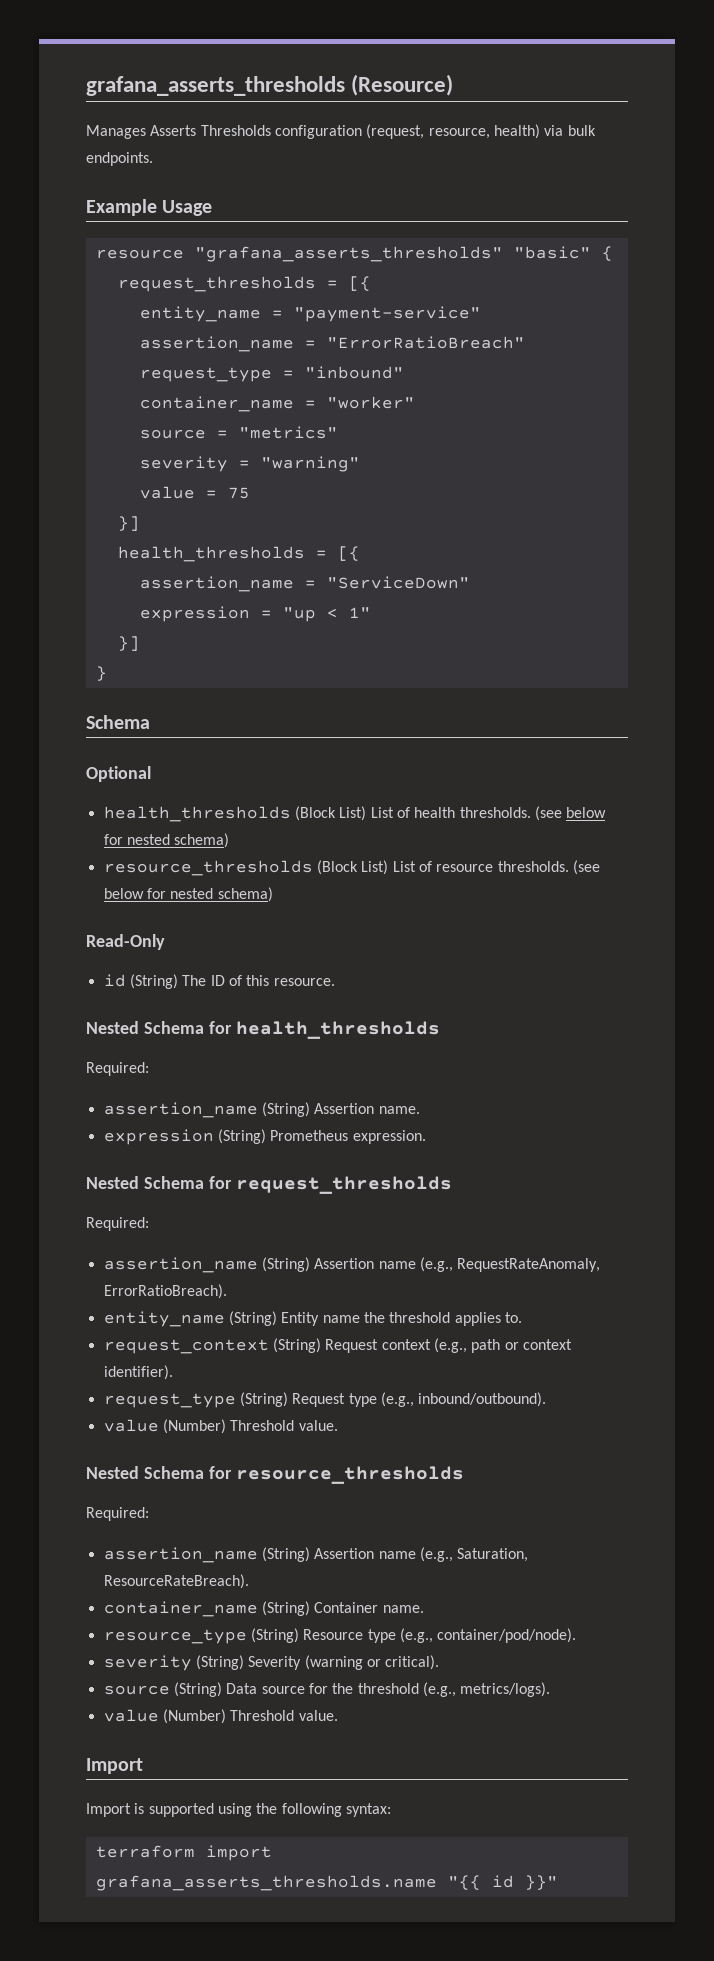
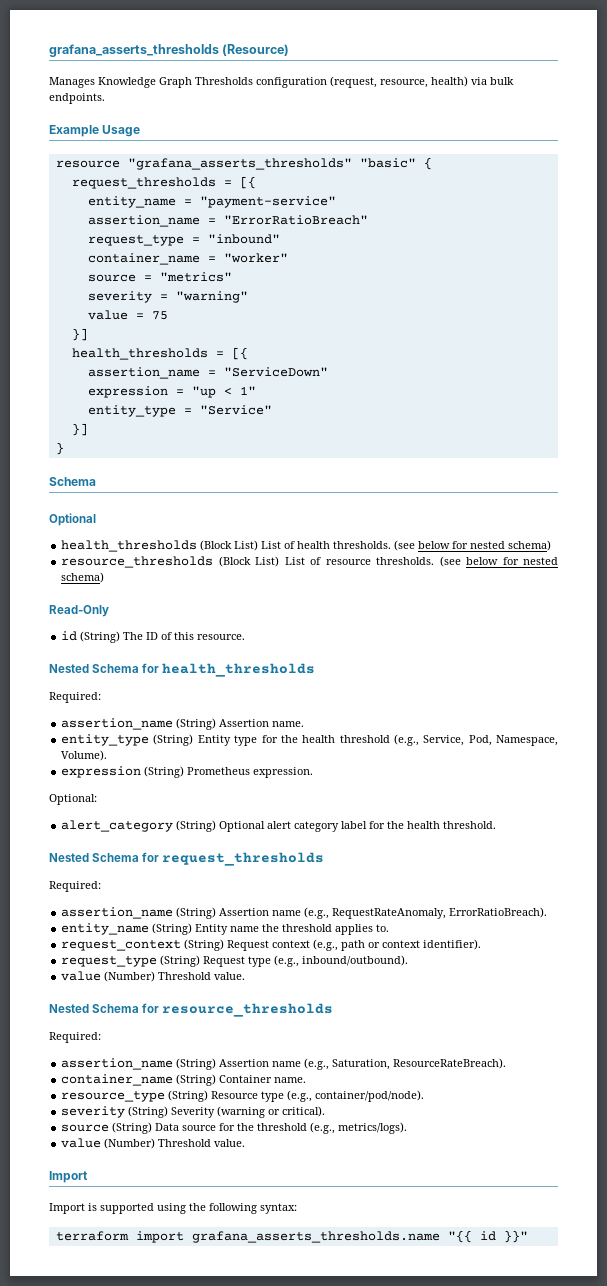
[150,125,197,136] Asserts -> [98,77,192,88] Knowledge Graph
(371, 612) none -> [87,405,272,417] // entity_type = "Service"
[103,1129,426,1145] expression (String) Prometheus expression. -> [61,734,558,746] [61,750,108,761] [61,766,314,778] [49,794,97,805] [61,820,497,832] entity_type (String) Entity type for the health threshold (e.g., Service, Pod, Namespace, Volume). // expression (String) Prometheus expression. // Optional: // alert_category (String) Optional alert category label for the health threshold.

